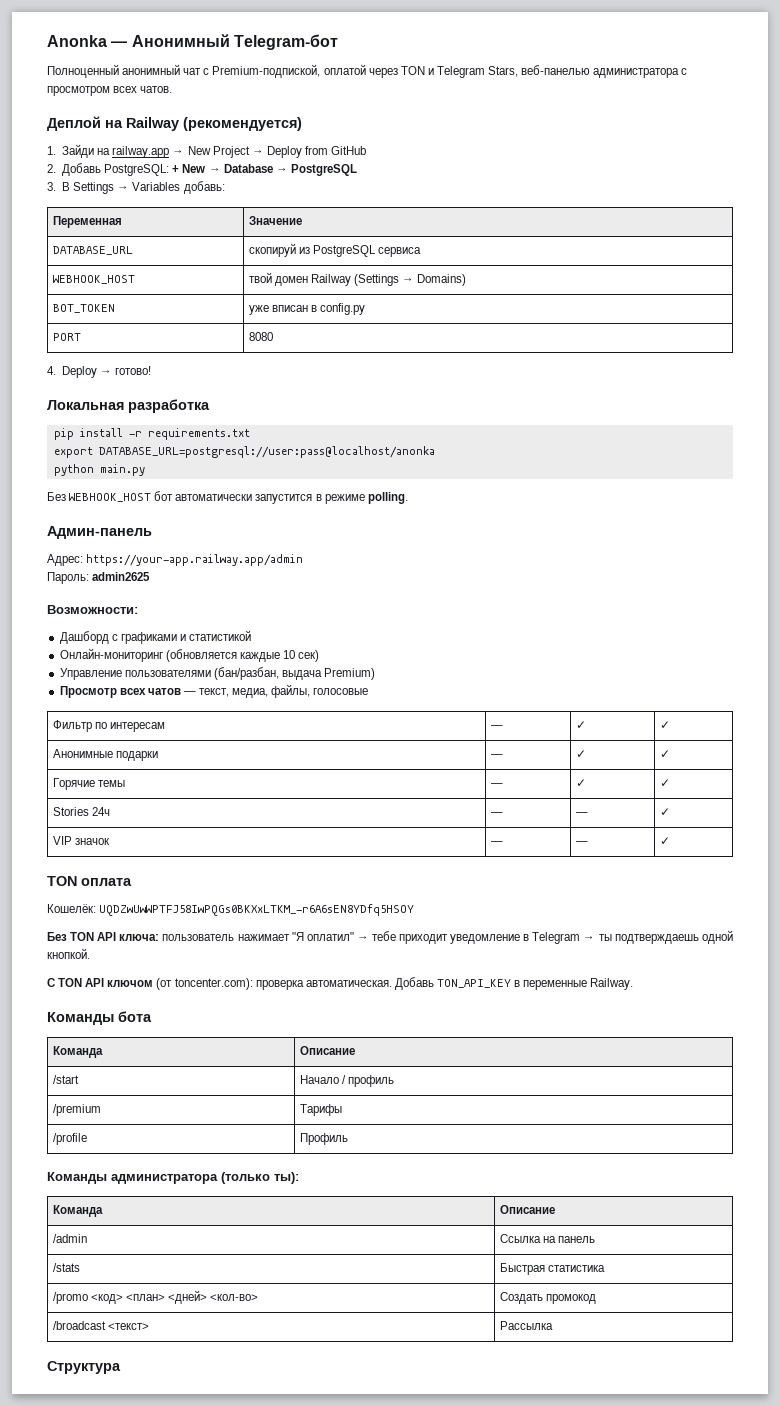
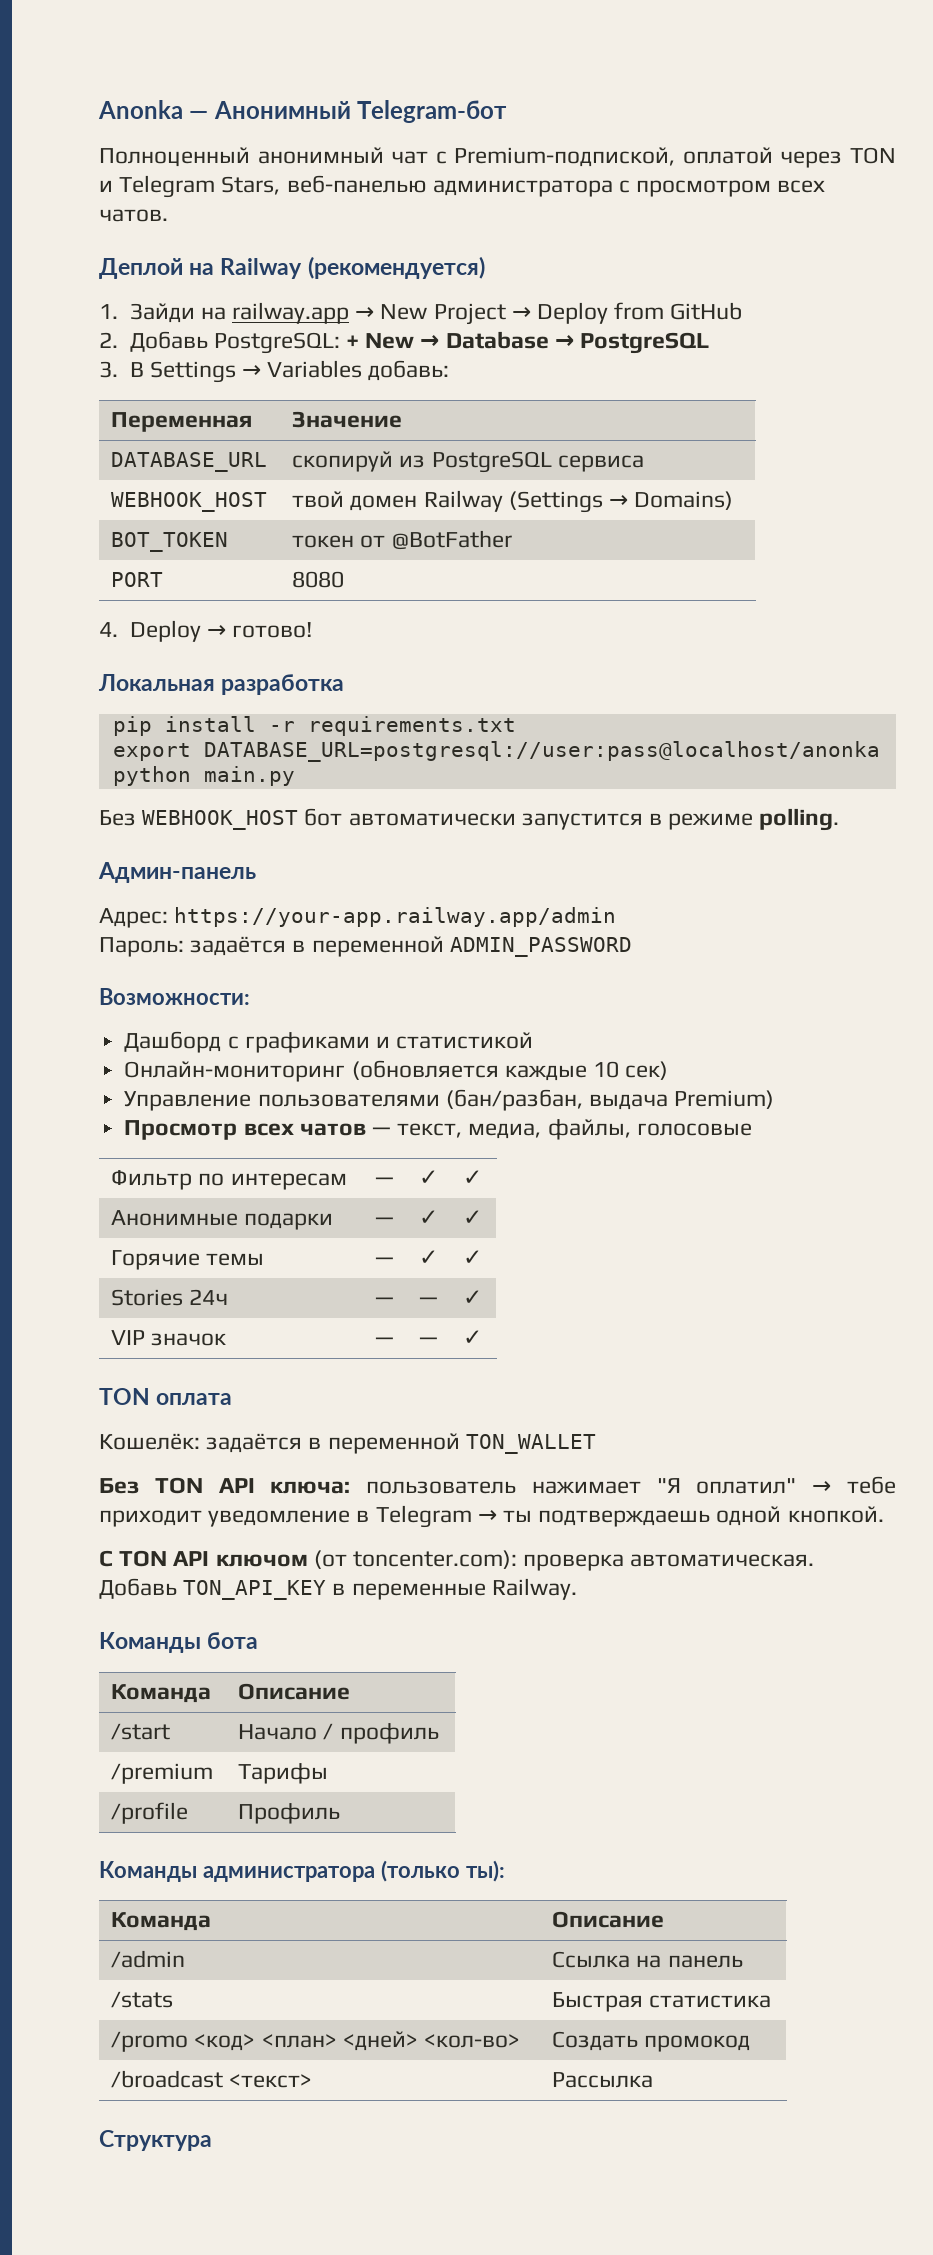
[248,303,365,315] уже вписан в config.py -> [292,530,512,550] токен от @BotFather
[92,572,151,581] admin2625 -> [190,936,632,957] задаётся в переменной ADMIN_PASSWORD
[99,904,415,916] UQDZwUwWPTFJ58IwPQGs0BKXxLTKM_-r6A6sEN8YDfq5HSOY -> [206,1433,596,1454] задаётся в переменной TON_WALLET

